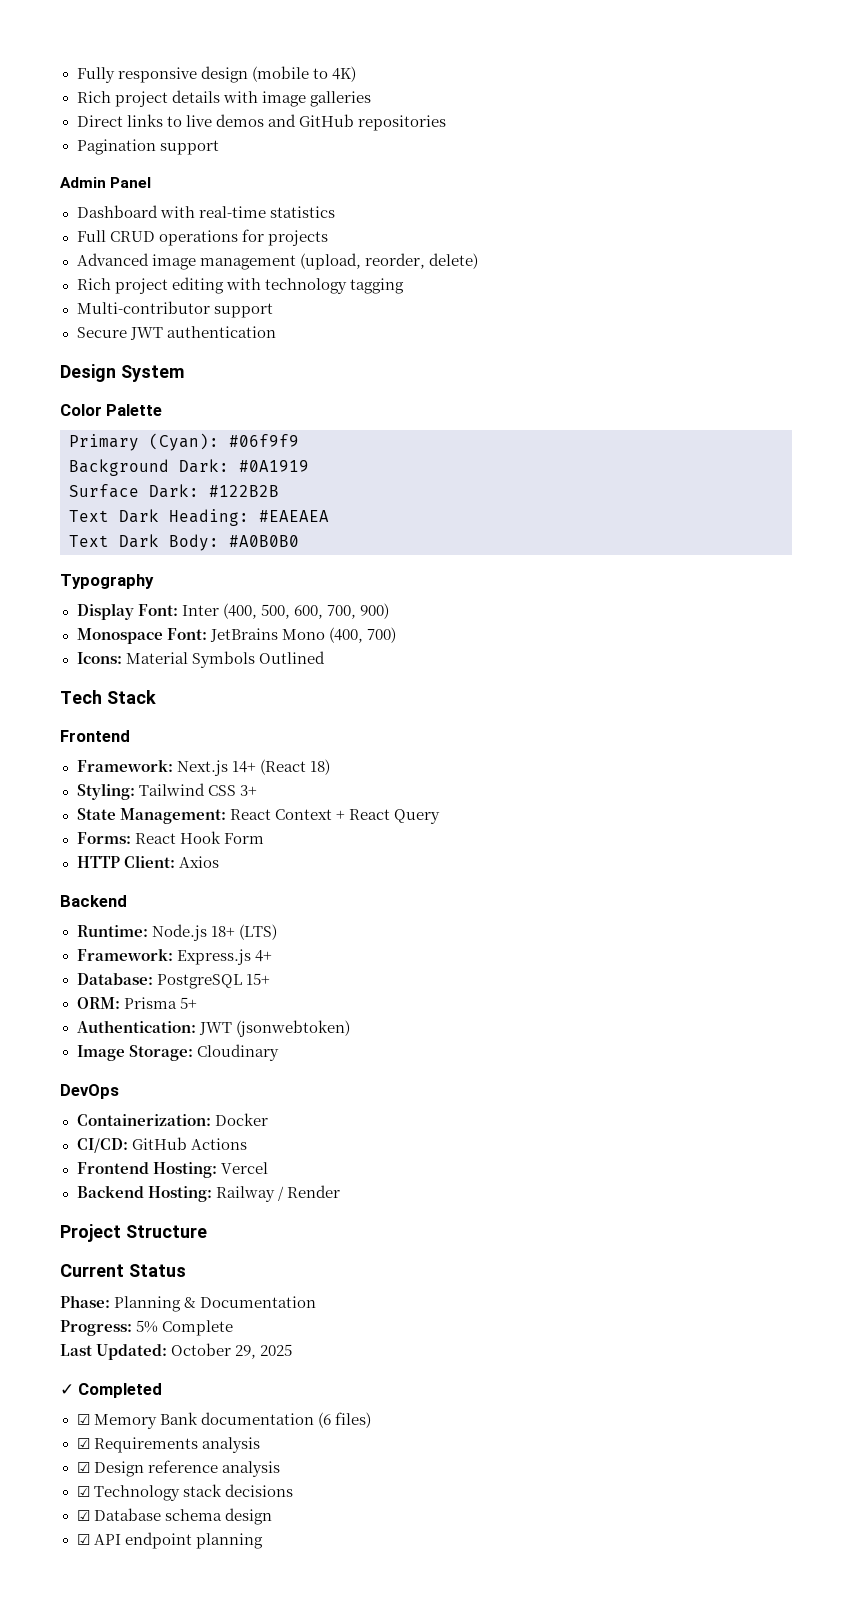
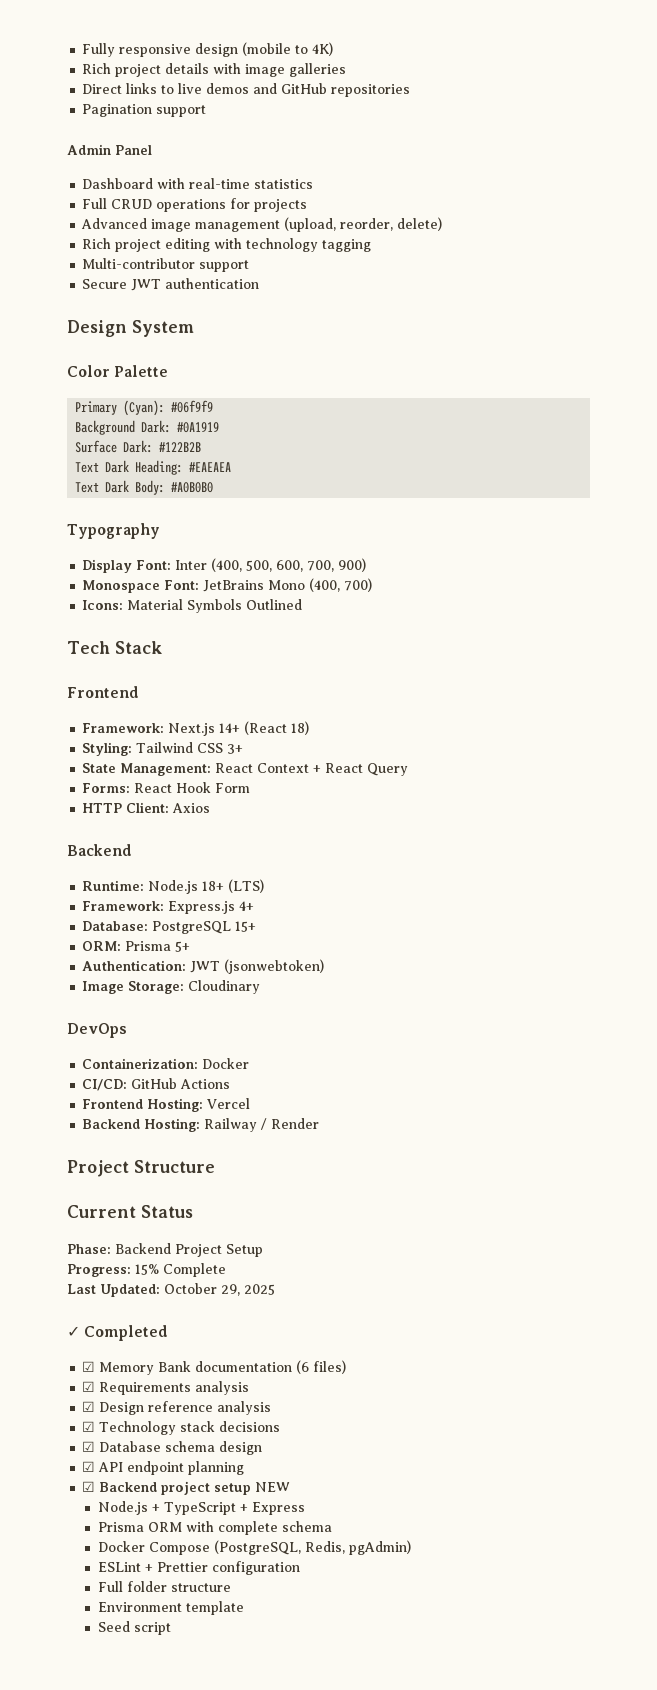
[114,1296,317,1312] Planning & Documentation -> [115,1243,263,1257] Backend Project Setup
[136,1320,159,1333] 5% -> [135,1264,159,1275] 15%
(263, 1541) none -> [82,1481,291,1495] [97,1501,305,1515] [97,1521,332,1535] [97,1540,411,1555] [97,1561,300,1575] [97,1581,231,1592] [97,1601,244,1615] [97,1621,171,1635] // ☑ Backend project setup NEW // Node.js + TypeScript + Express // Prisma ORM with complete schema // Docker Compose (PostgreSQL, Redis, pgAdmin) // ESLint + Prettier configuration // Full folder structure // Environment template // Seed script

